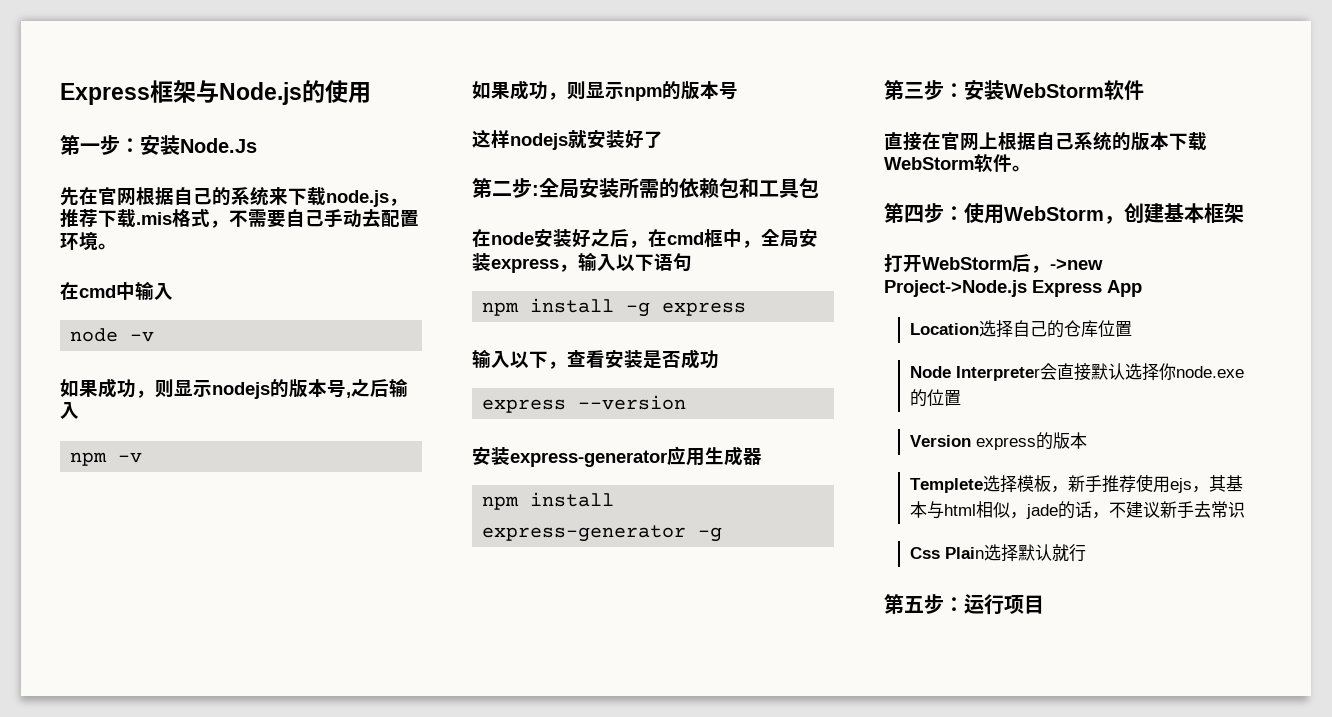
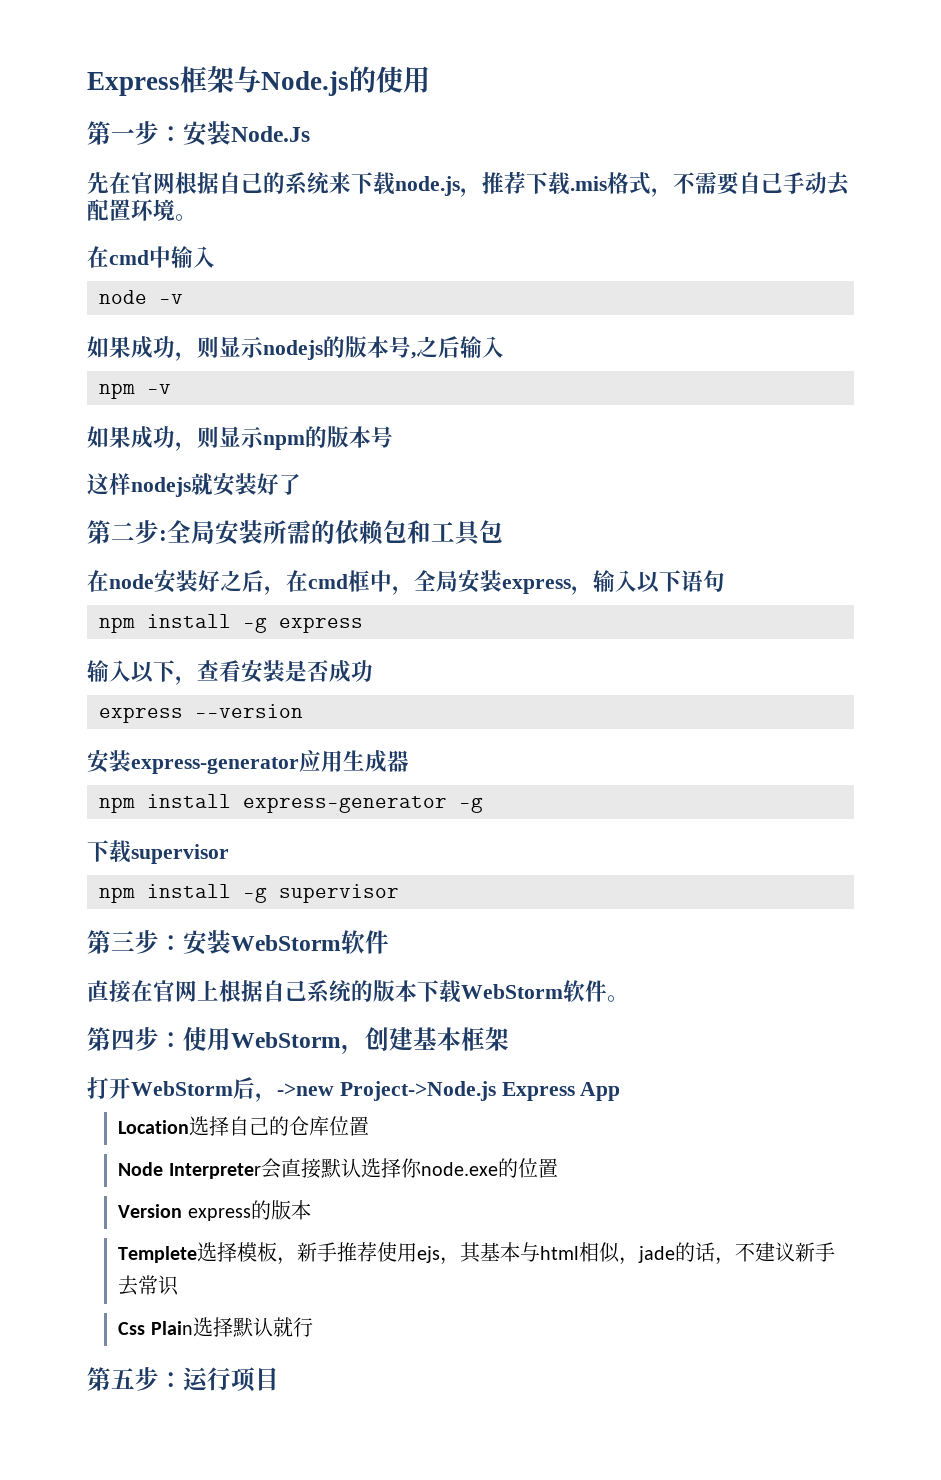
(723, 534) none -> [87,840,229,864] [99,884,399,903] // 下载supervisor // npm install -g supervisor

